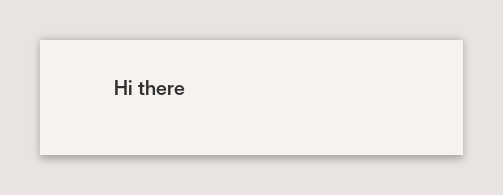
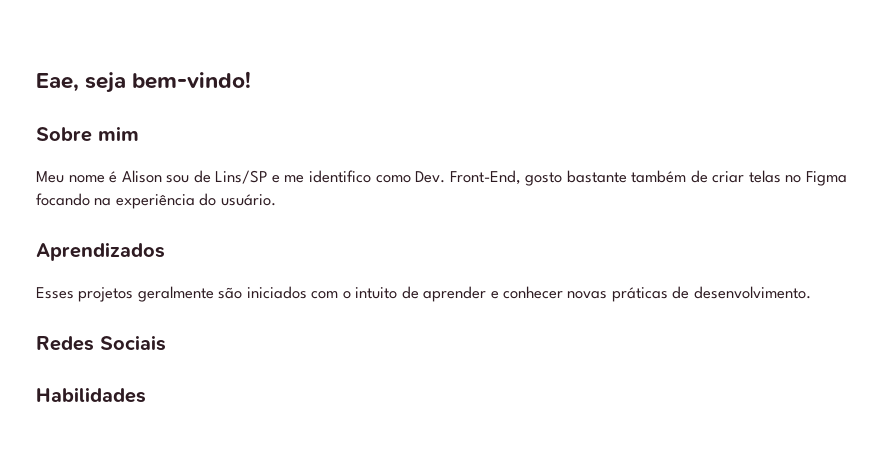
[114,80,186,95] Hi there -> [36,71,252,93] [36,126,139,142] [36,170,847,186] [36,193,276,209] [36,242,165,261] [36,286,811,302] [36,335,166,351] [36,387,146,403] Eae, seja bem-vindo! // Sobre mim // Meu nome é Alison sou de Lins/SP e me identifico como Dev. Front-End, gosto bastante também de criar telas no Figma focando na experiência do usuário. // Aprendizados // Esses projetos geralmente são iniciados com o intuito de aprender e conhecer novas práticas de desenvolvimento. // Redes Sociais // Habilidades

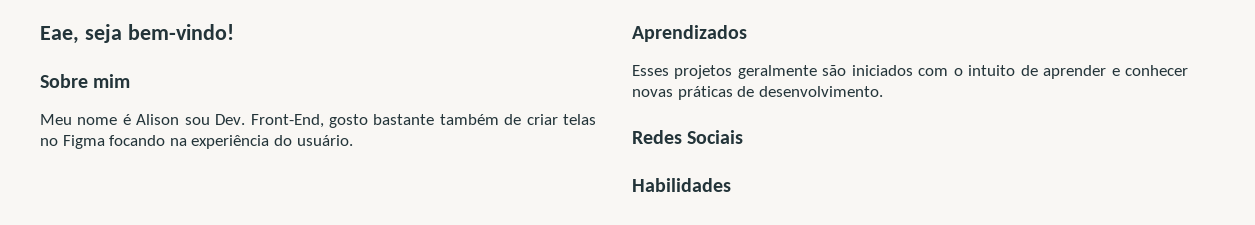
[193,170,411,184] de Lins/SP e me identifico como -> (210, 121) none

